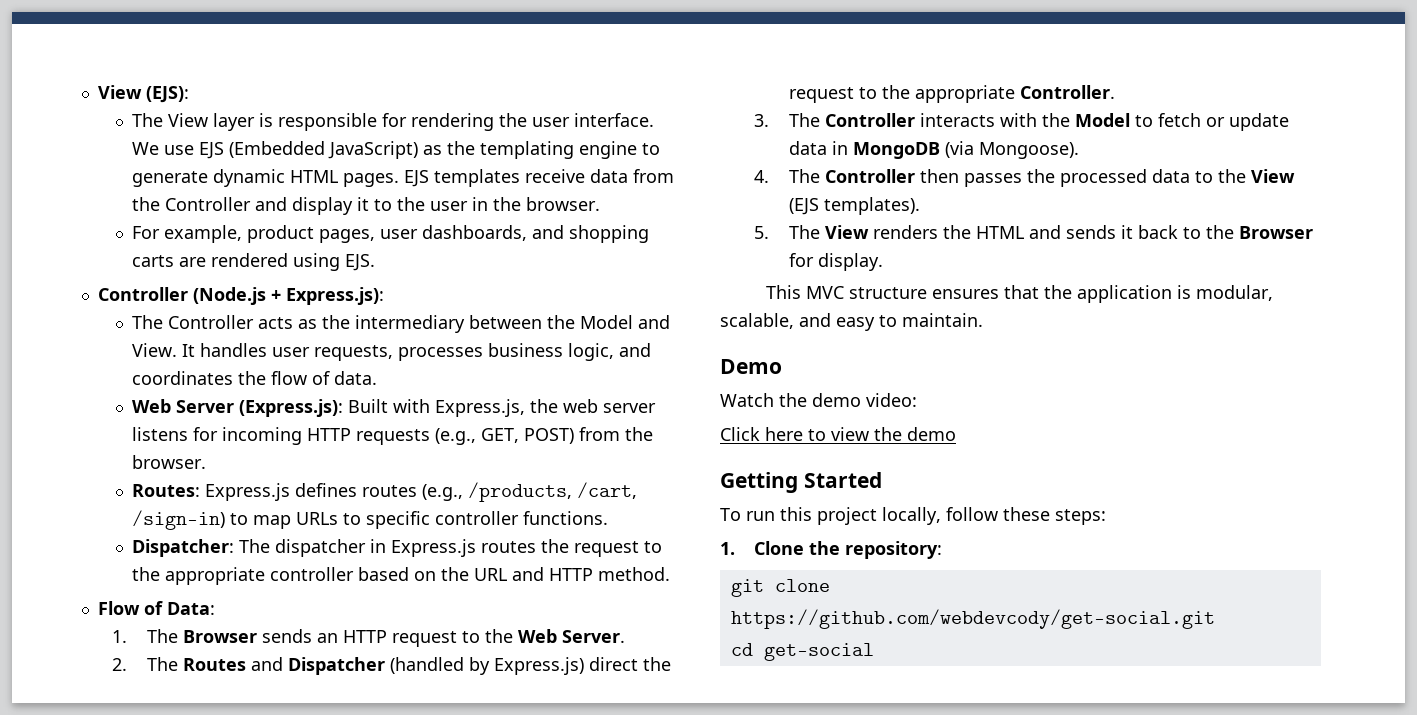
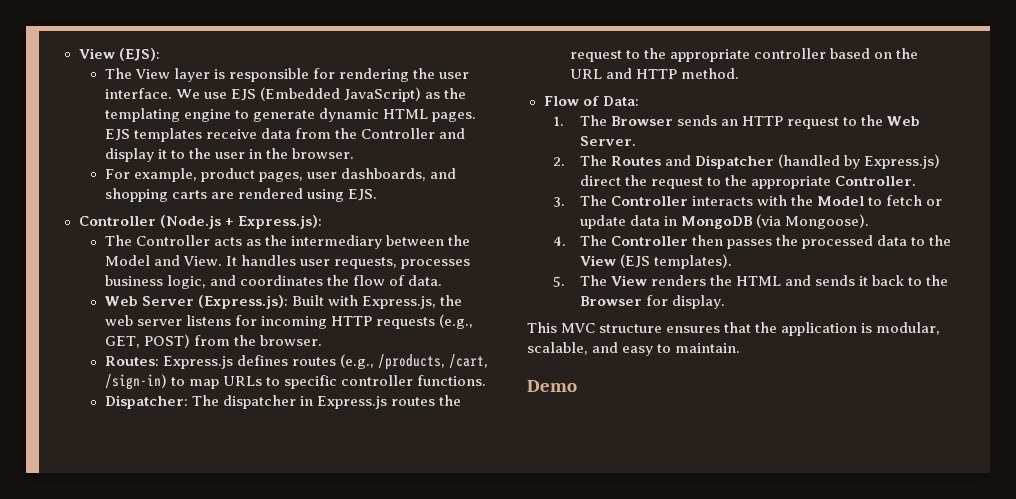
[720,393,917,407] [720,427,956,441] [720,472,882,493] [720,507,1106,525] [720,541,943,559] [730,579,830,597] [730,609,1215,629] [730,643,874,661] // Watch the demo video: // Click here to view the demo // Getting Started // To run this project locally, follow these steps: // 1. Clone the repository: // git clone https://github.com/webdevcody/get-social.git // cd get-social -> (577, 386) none

